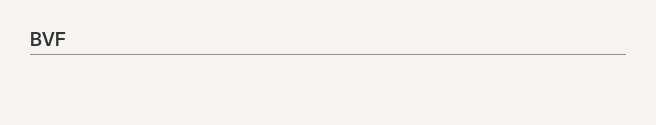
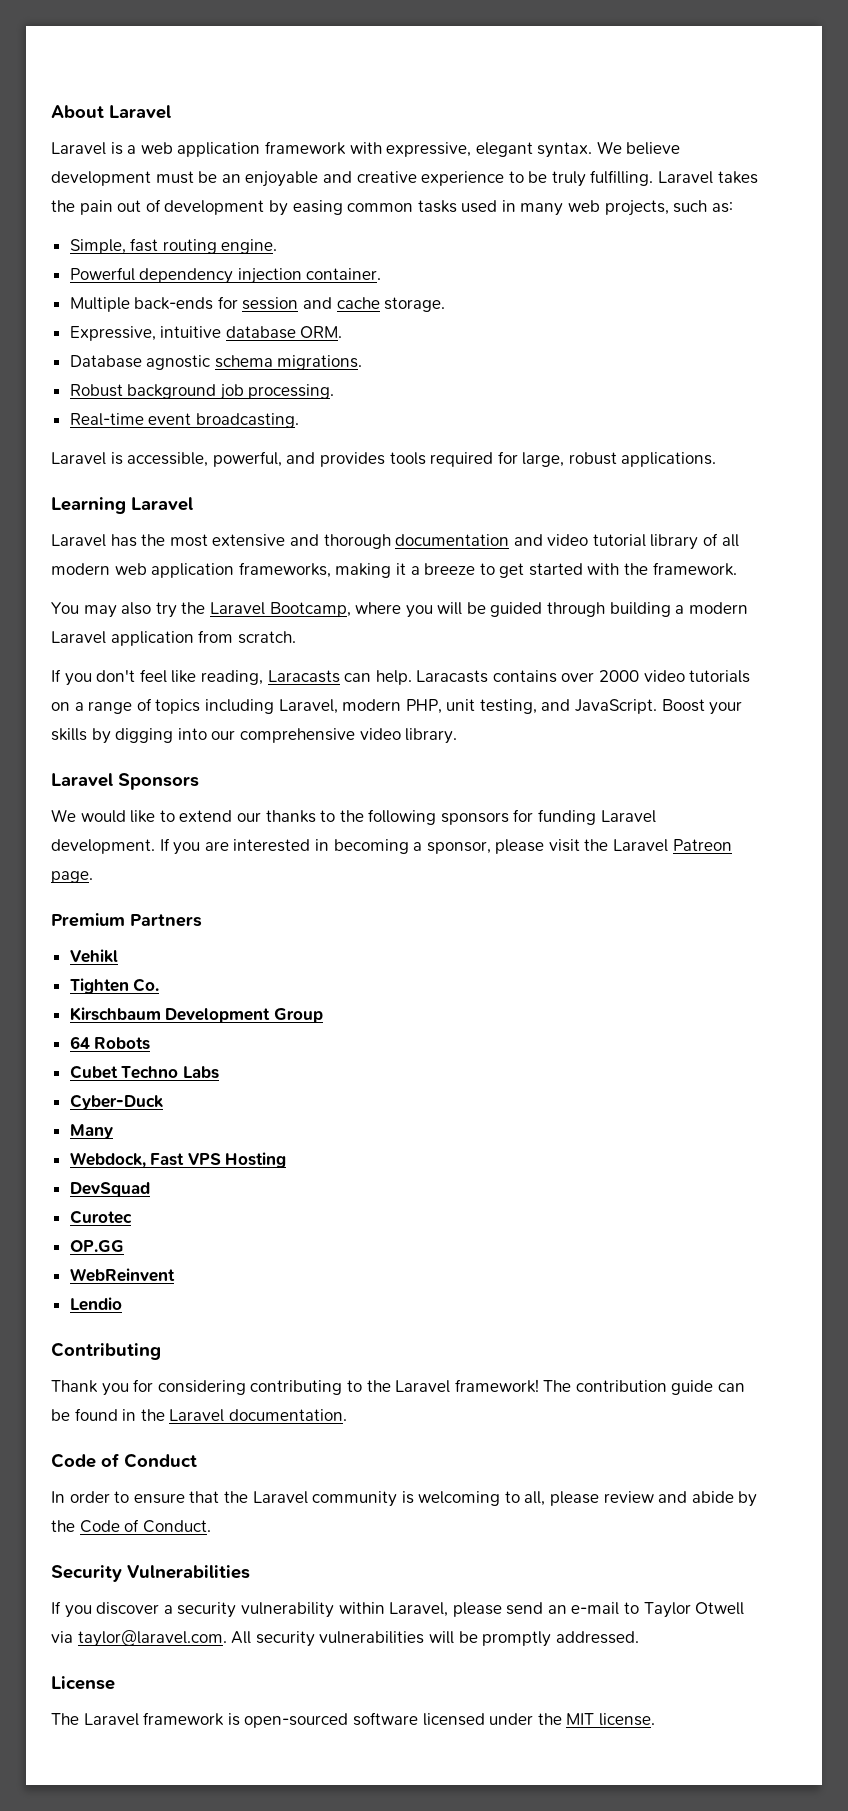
[30,32,66,46] BVF -> [51,105,171,119] [51,141,681,158] [51,170,758,187] [51,199,733,216] [69,238,278,254] [69,267,382,284] [69,296,446,312] [69,326,343,341] [69,355,363,370] [69,384,335,400] [69,413,299,428] [51,451,717,467] [51,497,193,514] [51,533,739,550] [51,562,737,578] [51,602,748,618] [51,630,296,646] [51,669,751,686] [51,698,743,715] [51,728,458,744] [51,773,199,790] [51,809,656,825] [51,838,732,855] [51,871,93,883] [51,913,202,927] [69,949,118,963] [69,978,160,994] [69,1007,323,1023] [69,1036,151,1050] [69,1065,219,1079] [69,1094,163,1110] [69,1124,113,1139] [69,1152,287,1168] [69,1182,150,1197] [69,1210,132,1224] [69,1240,124,1252] [69,1268,175,1282] [69,1297,122,1311] [51,1342,161,1360] [51,1379,746,1396] [51,1408,347,1422] [51,1453,197,1468] [51,1491,758,1507] [51,1519,211,1533] [51,1565,250,1582] [51,1601,745,1618] [51,1630,639,1647] [51,1676,115,1690] [51,1712,655,1728] About Laravel // Laravel is a web application framework with expressive, elegant syntax. We believe development must be an enjoyable and creative experience to be truly fulfilling. Laravel takes the pain out of development by easing common tasks used in many web projects, such as: // Simple, fast routing engine. // Powerful dependency injection container. // Multiple back-ends for session and cache storage. // Expressive, intuitive database ORM. // Database agnostic schema migrations. // Robust background job processing. // Real-time event broadcasting. // Laravel is accessible, powerful, and provides tools required for large, robust applications. // Learning Laravel // Laravel has the most extensive and thorough documentation and video tutorial library of all modern web application frameworks, making it a breeze to get started with the framework. // You may also try the Laravel Bootcamp, where you will be guided through building a modern Laravel application from scratch. // If you don't feel like reading, Laracasts can help. Laracasts contains over 2000 video tutorials on a range of topics including Laravel, modern PHP, unit testing, and JavaScript. Boost your skills by digging into our comprehensive video library. // Laravel Sponsors // We would like to extend our thanks to the following sponsors for funding Laravel development. If you are interested in becoming a sponsor, please visit the Laravel Patreon page. // Premium Partners // Vehikl // Tighten Co. // Kirschbaum Development Group // 64 Robots // Cubet Techno Labs // Cyber-Duck // Many // Webdock, Fast VPS Hosting // DevSquad // Curotec // OP.GG // WebReinvent // Lendio // Contributing // Thank you for considering contributing to the Laravel framework! The contribution guide can be found in the Laravel documentation. // Code of Conduct // In order to ensure that the Laravel community is welcoming to all, please review and abide by the Code of Conduct. // Security Vulnerabilities // If you discover a security vulnerability within Laravel, please send an e-mail to Taylor Otwell via taylor@laravel.com. All security vulnerabilities will be promptly addressed. // License // The Laravel framework is open-sourced software licensed under the MIT license.

